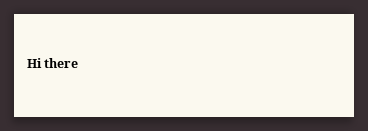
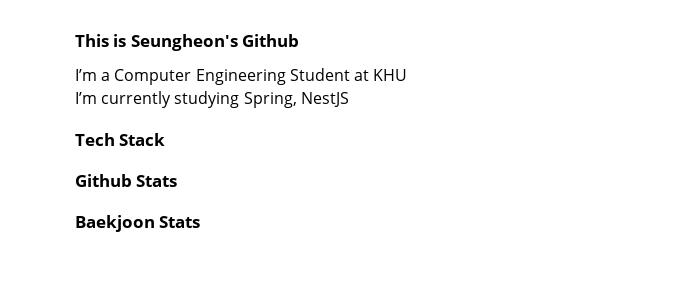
[27,58,79,68] Hi there -> [75,34,300,51] [75,68,408,85] [75,91,349,108] [75,133,166,146] [75,174,178,187] [75,215,201,232] This is Seungheon's Github // I’m a Computer Engineering Student at KHU // I’m currently studying Spring, NestJS // Tech Stack // Github Stats // Baekjoon Stats

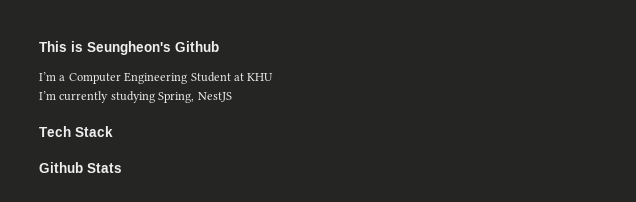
[75,215,201,232] // Baekjoon Stats -> (122, 168) none

